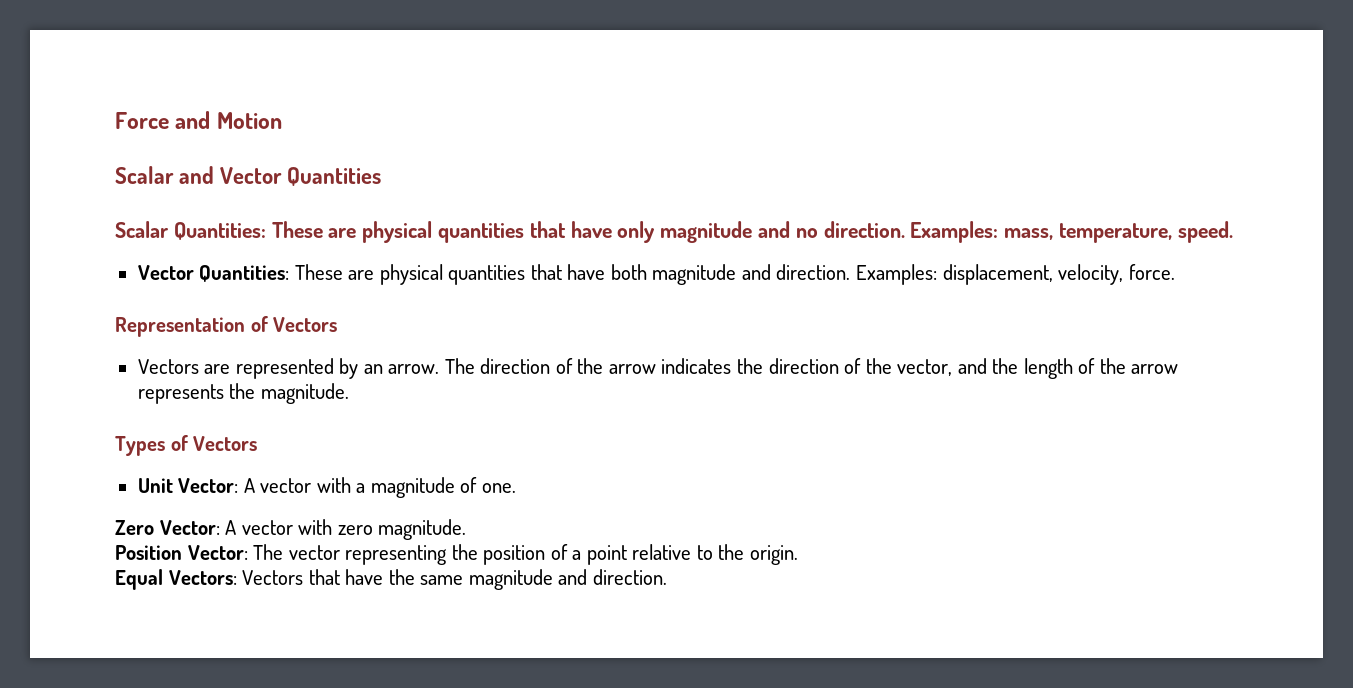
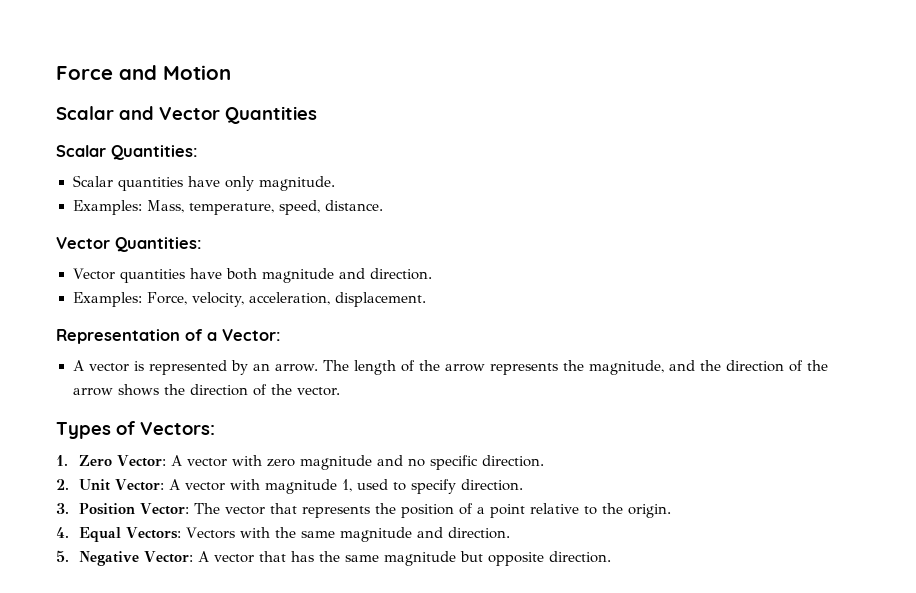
[271,221,1233,243] [137,264,562,285] These are physical quantities that have only magnitude and no direction. Examples: mass, temperature, speed. // Vector Quantities: These are physical quantities that -> [72,175,335,191] [72,200,383,215] [56,237,202,252] [72,268,186,283] // Scalar quantities have only magnitude. // Examples: Mass, temperature, speed, distance. // Vector Quantities: // Vector quantities
[855,264,1175,285] [115,316,338,337] [137,359,231,374] Examples: displacement, velocity, force. // Representation of Vectors // Vectors are -> [72,292,427,307] [56,329,281,344] [72,360,144,372] // Examples: Force, velocity, acceleration, displacement. // Representation of a Vector: // A vector is
[480,358,1019,376] direction of the arrow indicates the direction of the vector, and the -> (350, 365) none
[260,383,349,404] [115,435,258,456] [137,477,516,498] magnitude. // Types of Vectors // Unit Vector: A vector with a magnitude of one. // -> [589,360,829,375] [72,384,341,396] [56,421,215,439] [56,455,68,466] magnitude, and the direction of the arrow shows the direction of the vector. // Types of Vectors: // 1.
[378,519,467,540] magnitude. // -> [299,455,544,470] [56,479,523,494] [56,503,69,514] magnitude and no specific direction. // 2. Unit Vector: A vector with magnitude 1, used to specify direction. // 3.
[345,545,448,565] representing -> [269,503,370,518] that represents
(798, 555) none -> [56,527,69,538] 4.
[308,569,384,585] that have -> [239,527,270,538] with
(667, 577) none -> [56,550,611,566] // 5. Negative Vector: A vector that has the same magnitude but opposite direction.

